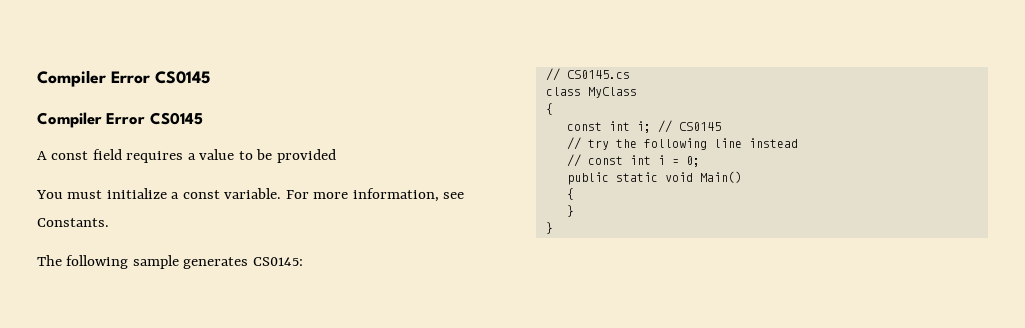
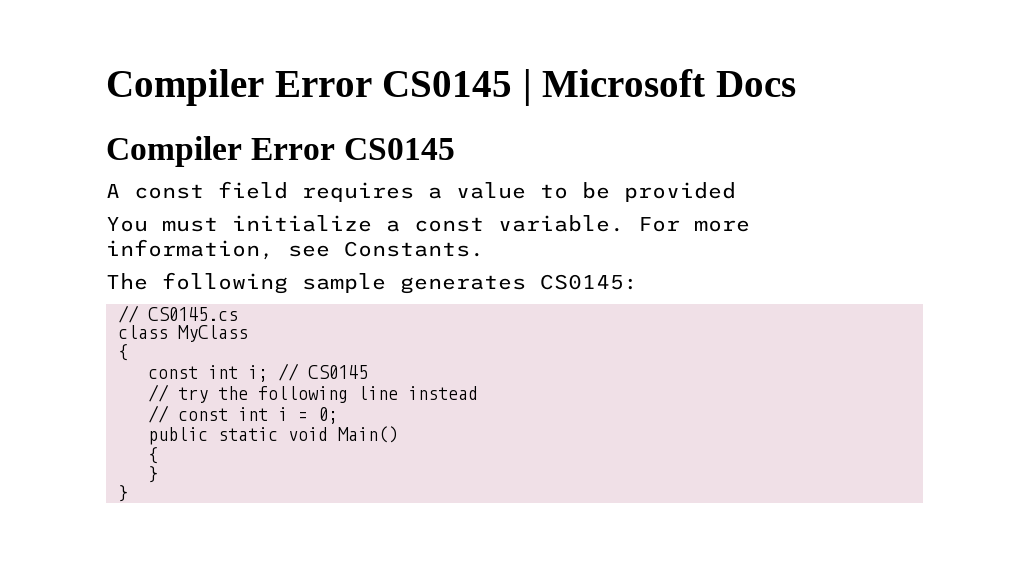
[37,70,210,87] Compiler Error CS0145 -> [106,69,796,106] Compiler Error CS0145 | Microsoft Docs

